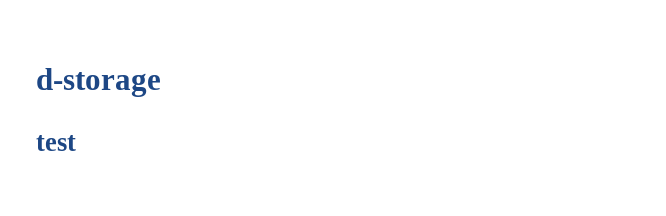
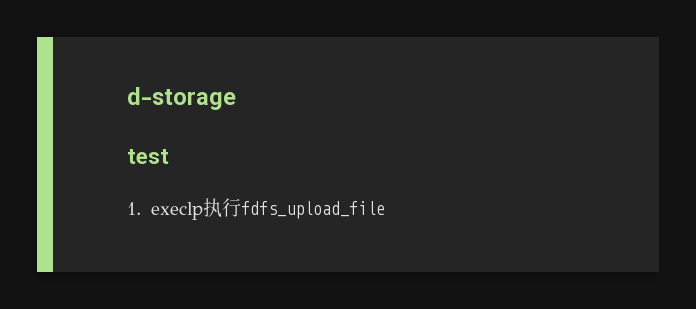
(76, 143) none -> [127,198,385,220] // 1. execlp执行fdfs_upload_file

